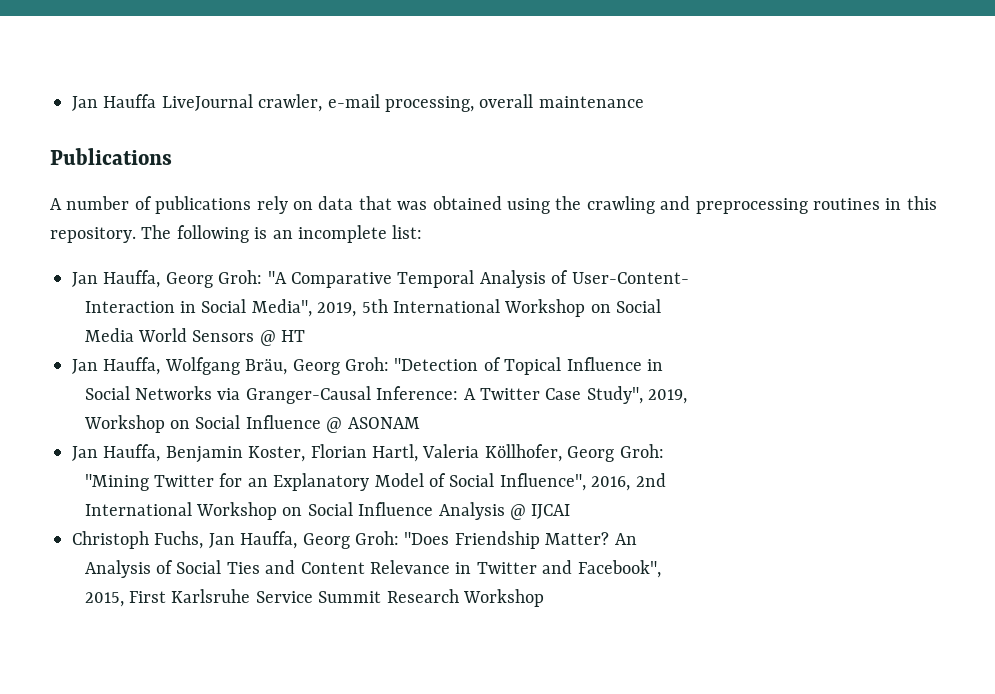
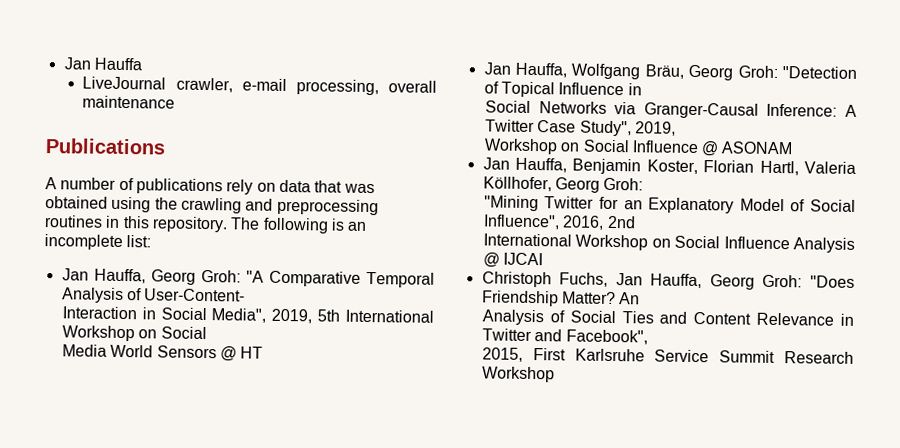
(157, 101) none -> (143, 64) //

